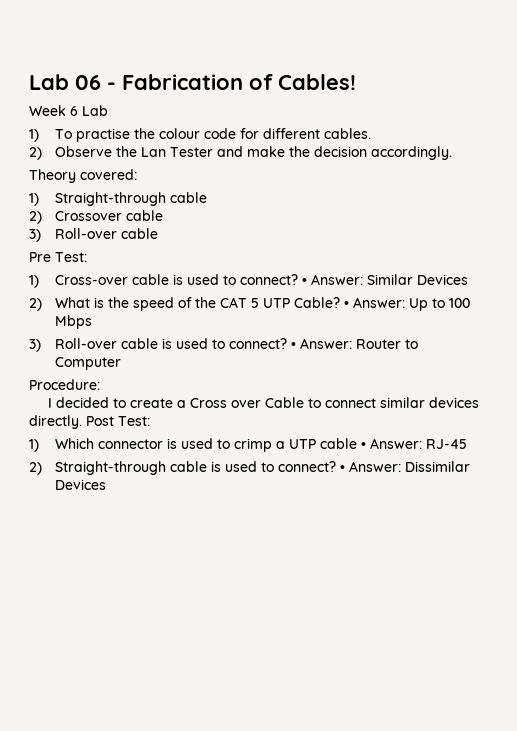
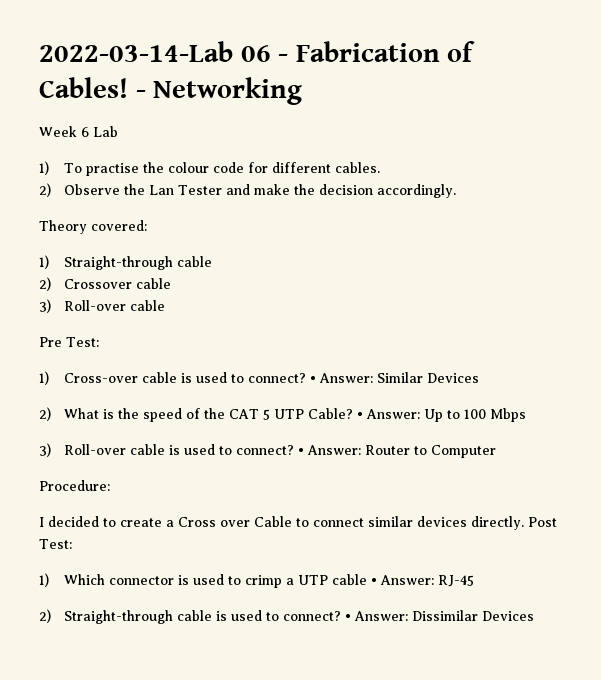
[29,74,69,90] Lab -> [39,41,233,62] 2022-03-14-Lab
(356, 82) none -> [135,77,303,105] - Networking

